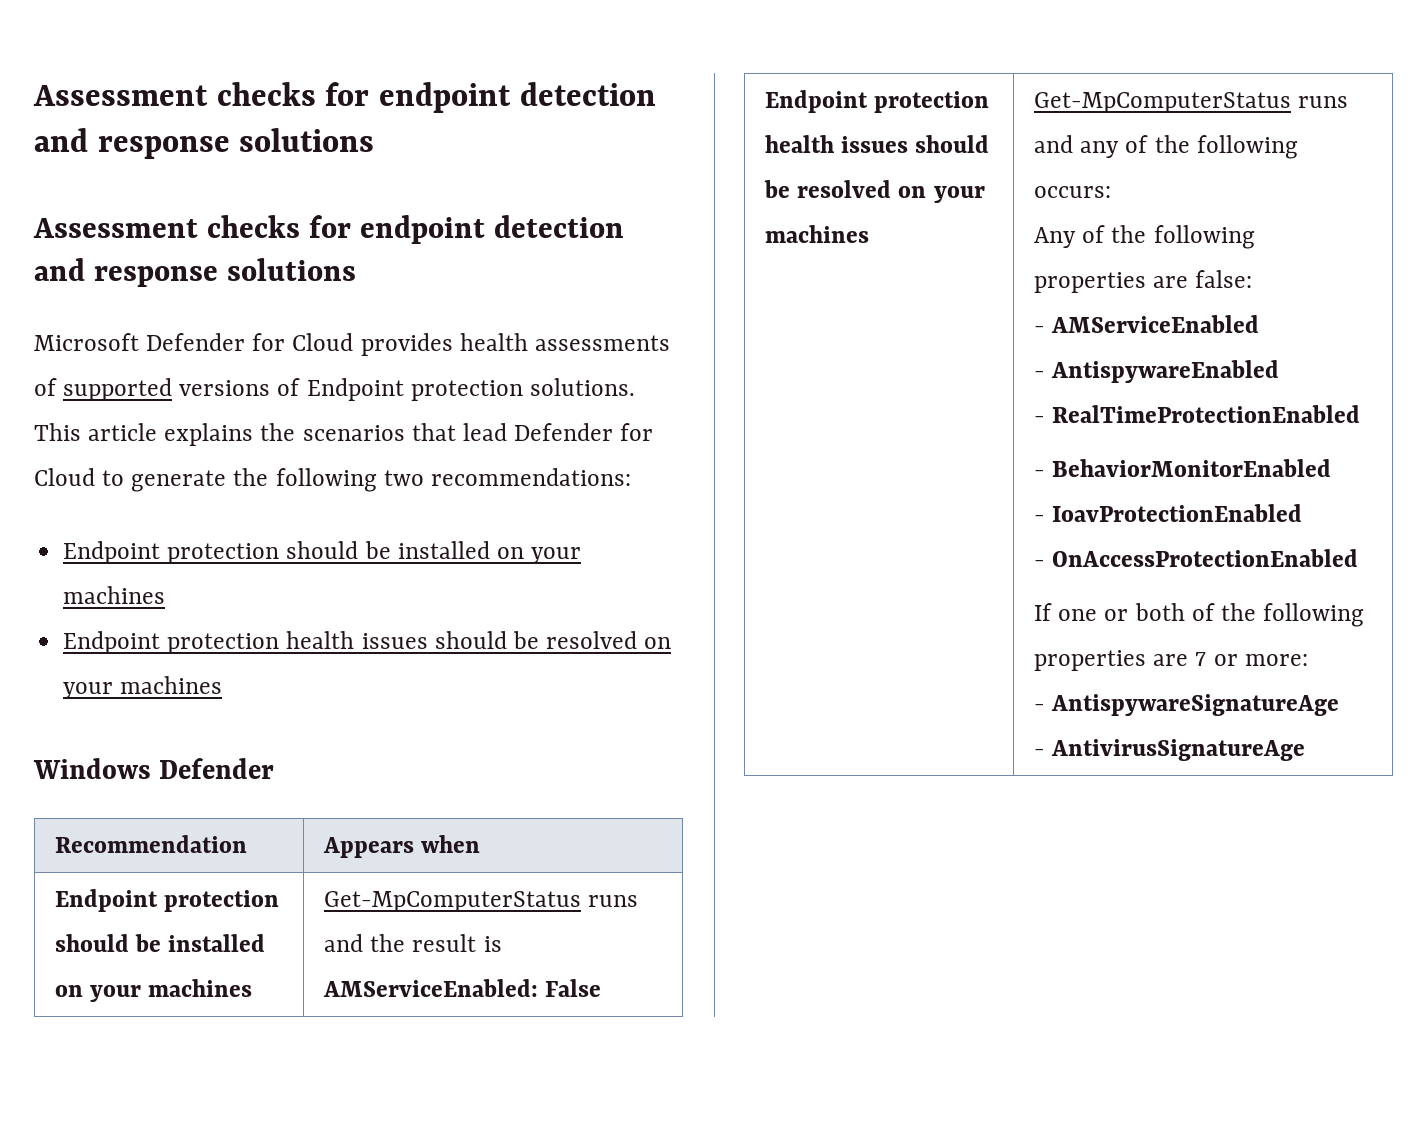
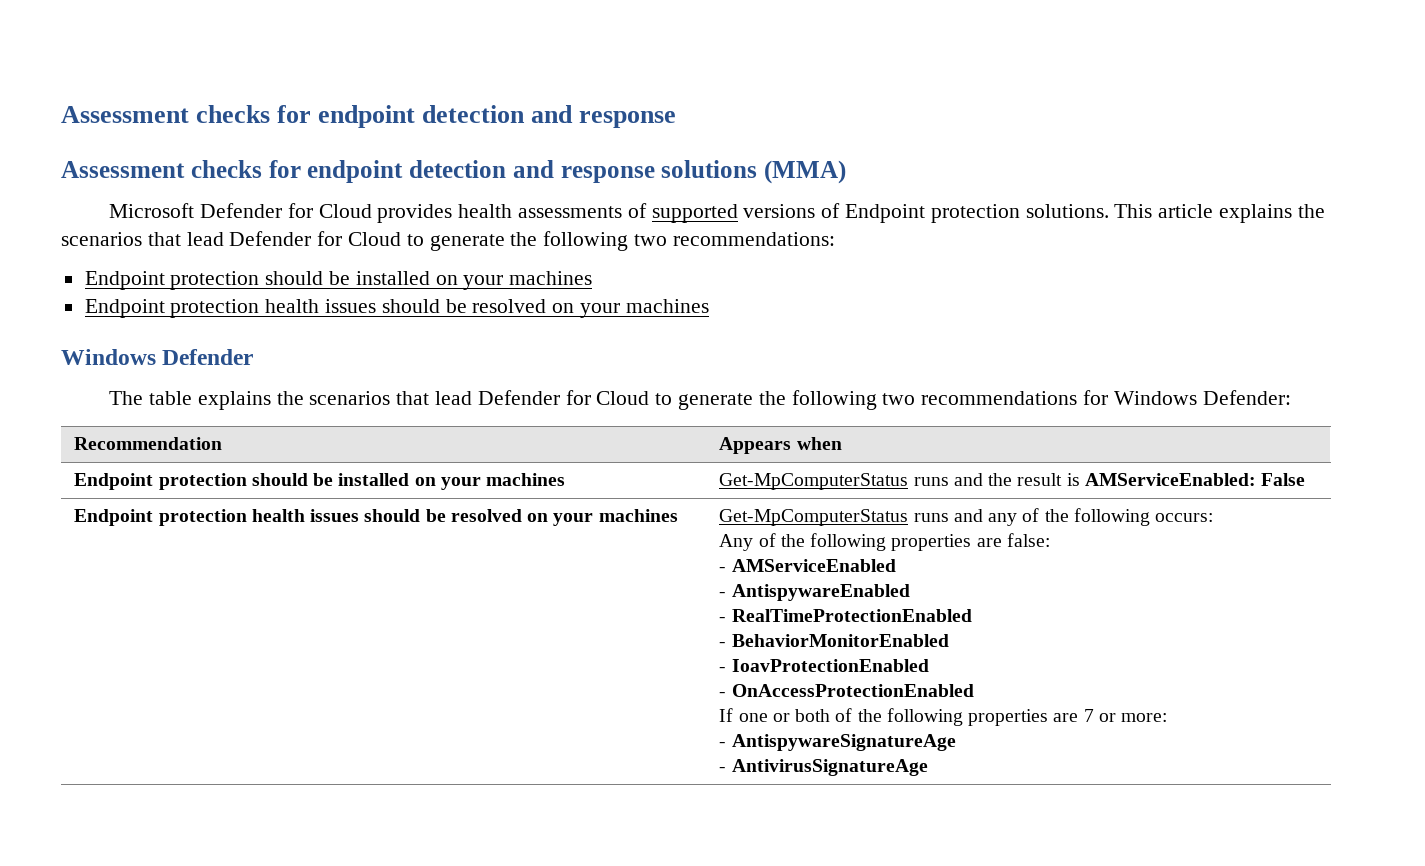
[33,82,656,113] [34,128,375,159] [33,215,625,244] [34,258,357,287] Assessment checks for endpoint detection and response solutions // Assessment checks for endpoint detection and response solutions -> [61,105,677,128] [61,160,846,184] Assessment checks for endpoint detection and response // Assessment checks for endpoint detection and response solutions (MMA)
(275, 768) none -> [109,390,1291,410] // The table explains the scenarios that lead Defender for Cloud to generate the following two recommendations for Windows Defender:

